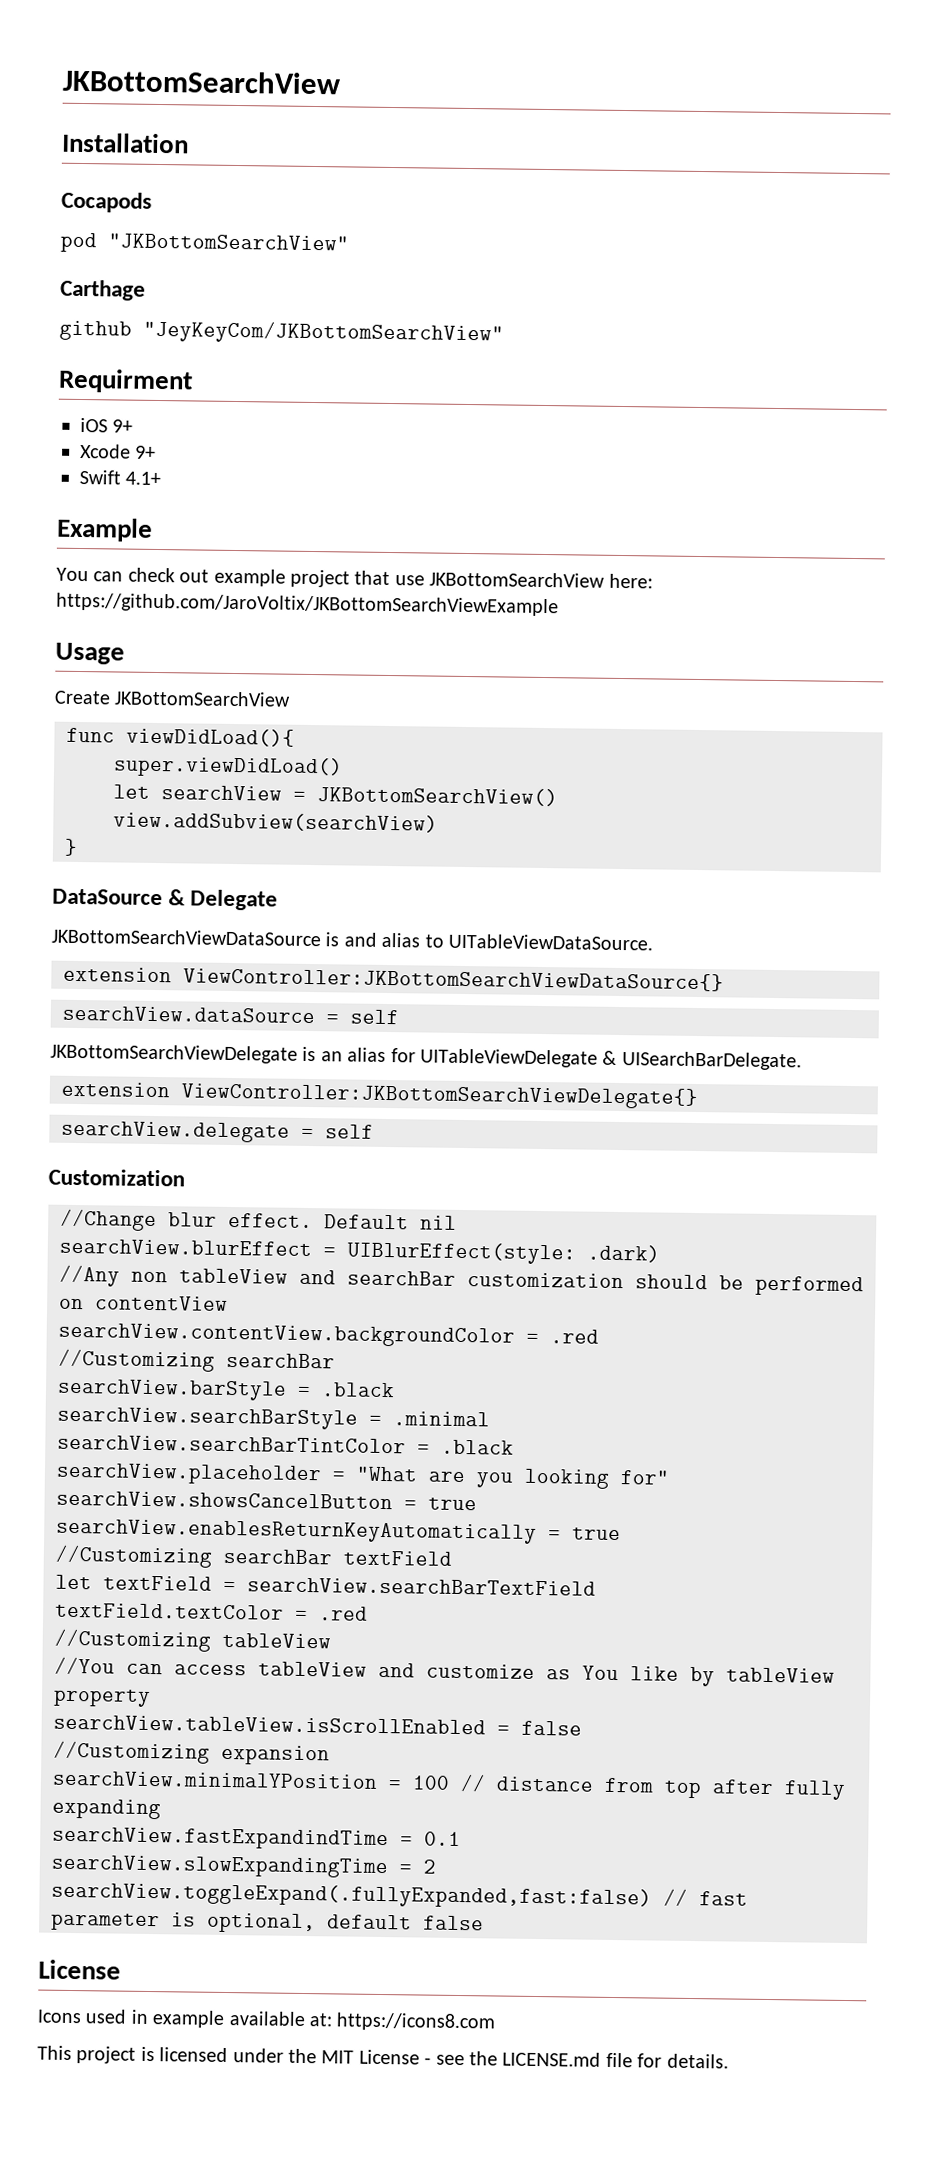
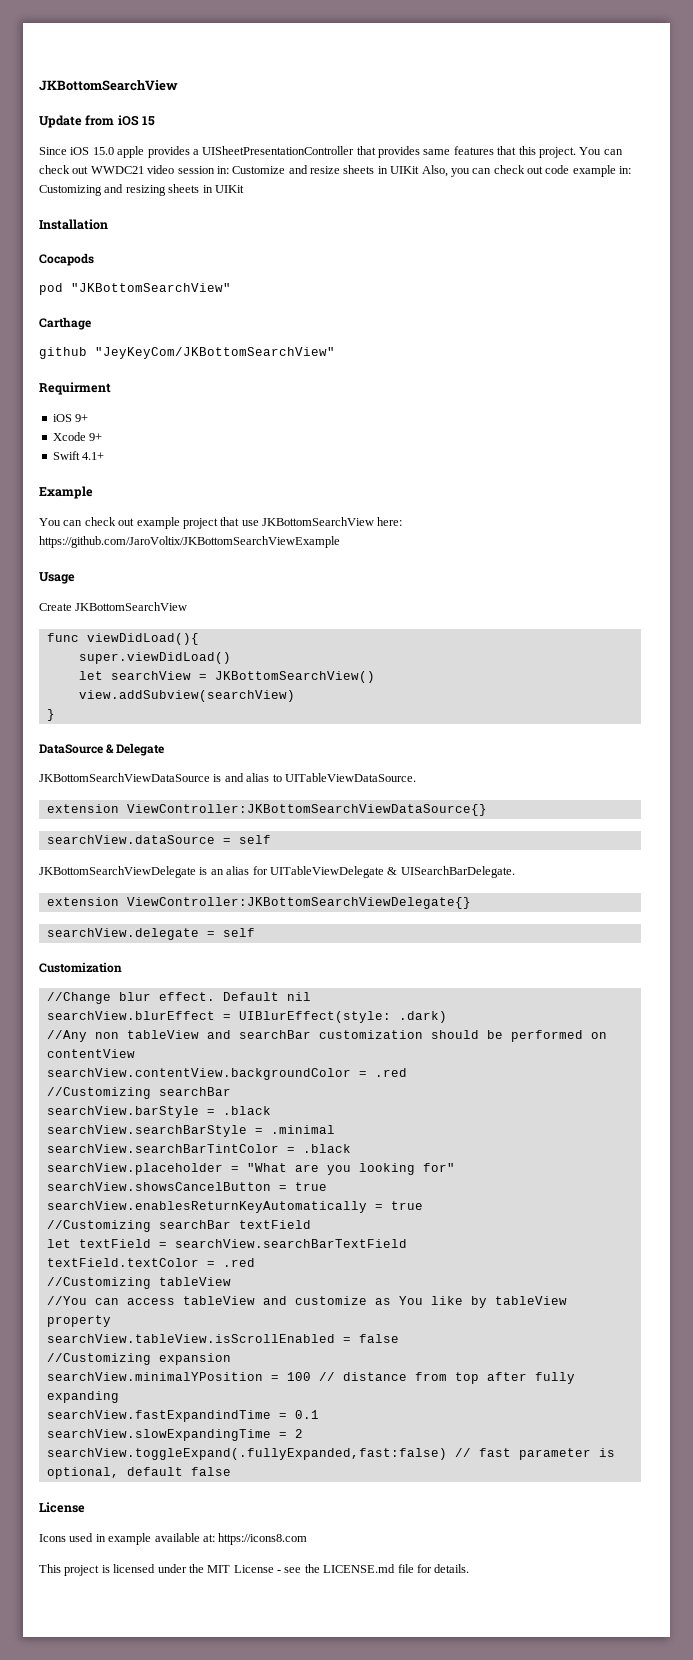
[62,69,341,95] JKBottomSearchView -> [39,80,178,91] [39,115,156,128] [39,146,623,158] [39,165,632,177] [39,184,244,196] JKBottomSearchView // Update from iOS 15 // Since iOS 15.0 apple provides a UISheetPresentationController that provides same features that this project. You can check out WWDC21 video session in: Customize and resize sheets in UIKit Also, you can check out code example in: Customizing and resizing sheets in UIKit

